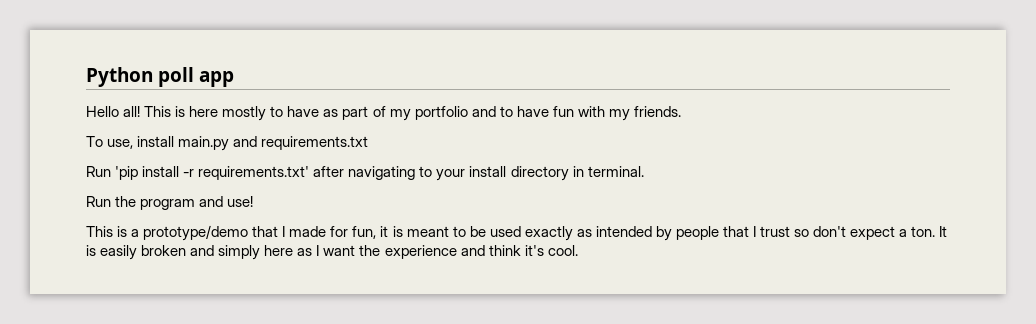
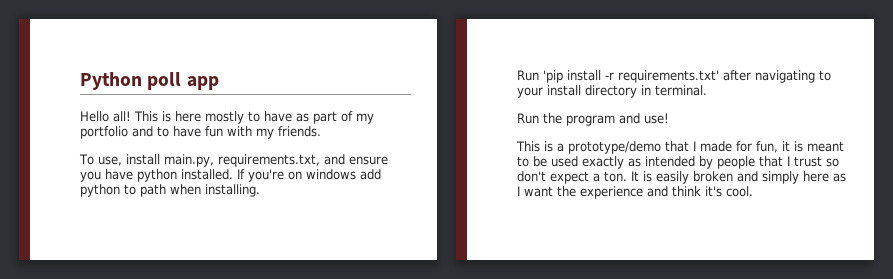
[178,136,369,151] main.py and requirements.txt -> [163,154,388,167] [80,169,381,182] [80,184,260,197] main.py, requirements.txt, and ensure you have python installed. If you're on windows add python to path when installing.

